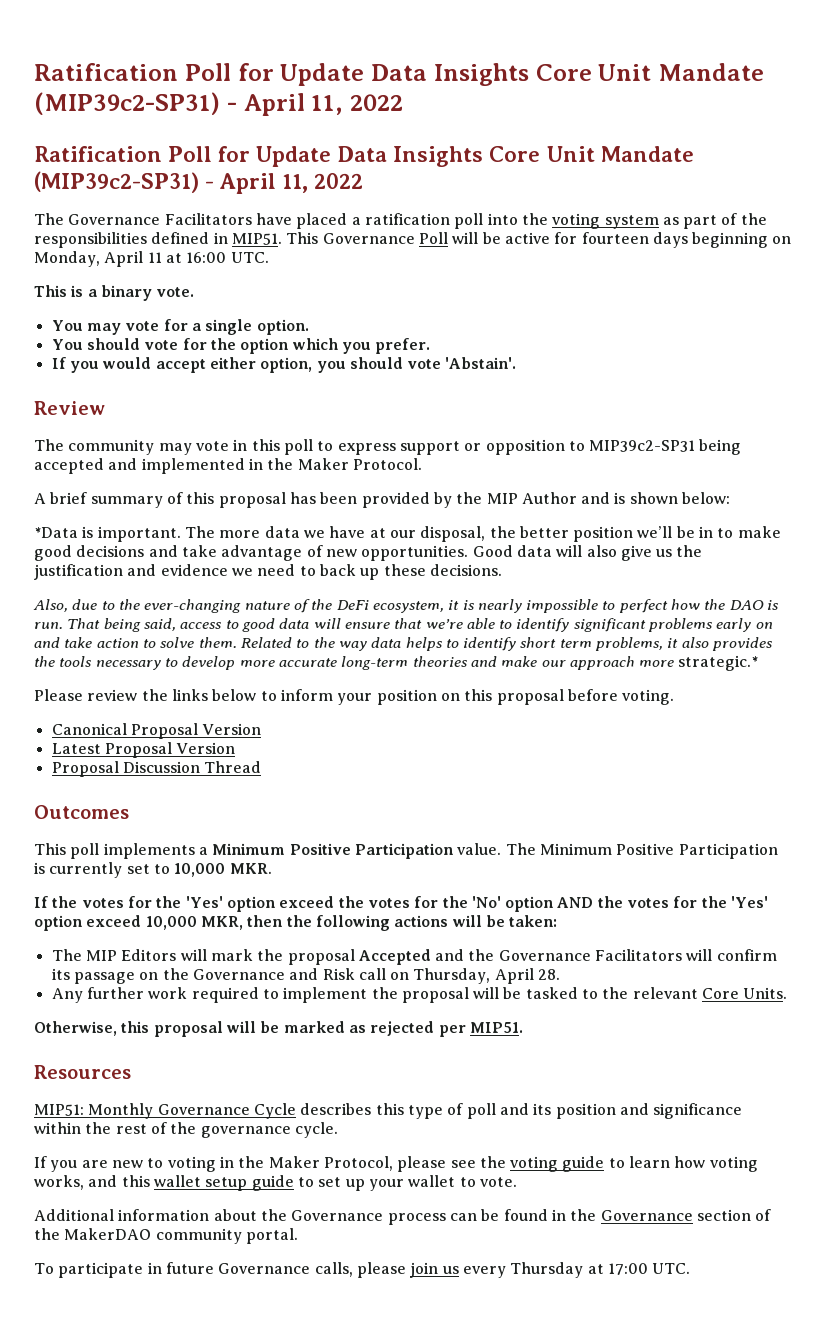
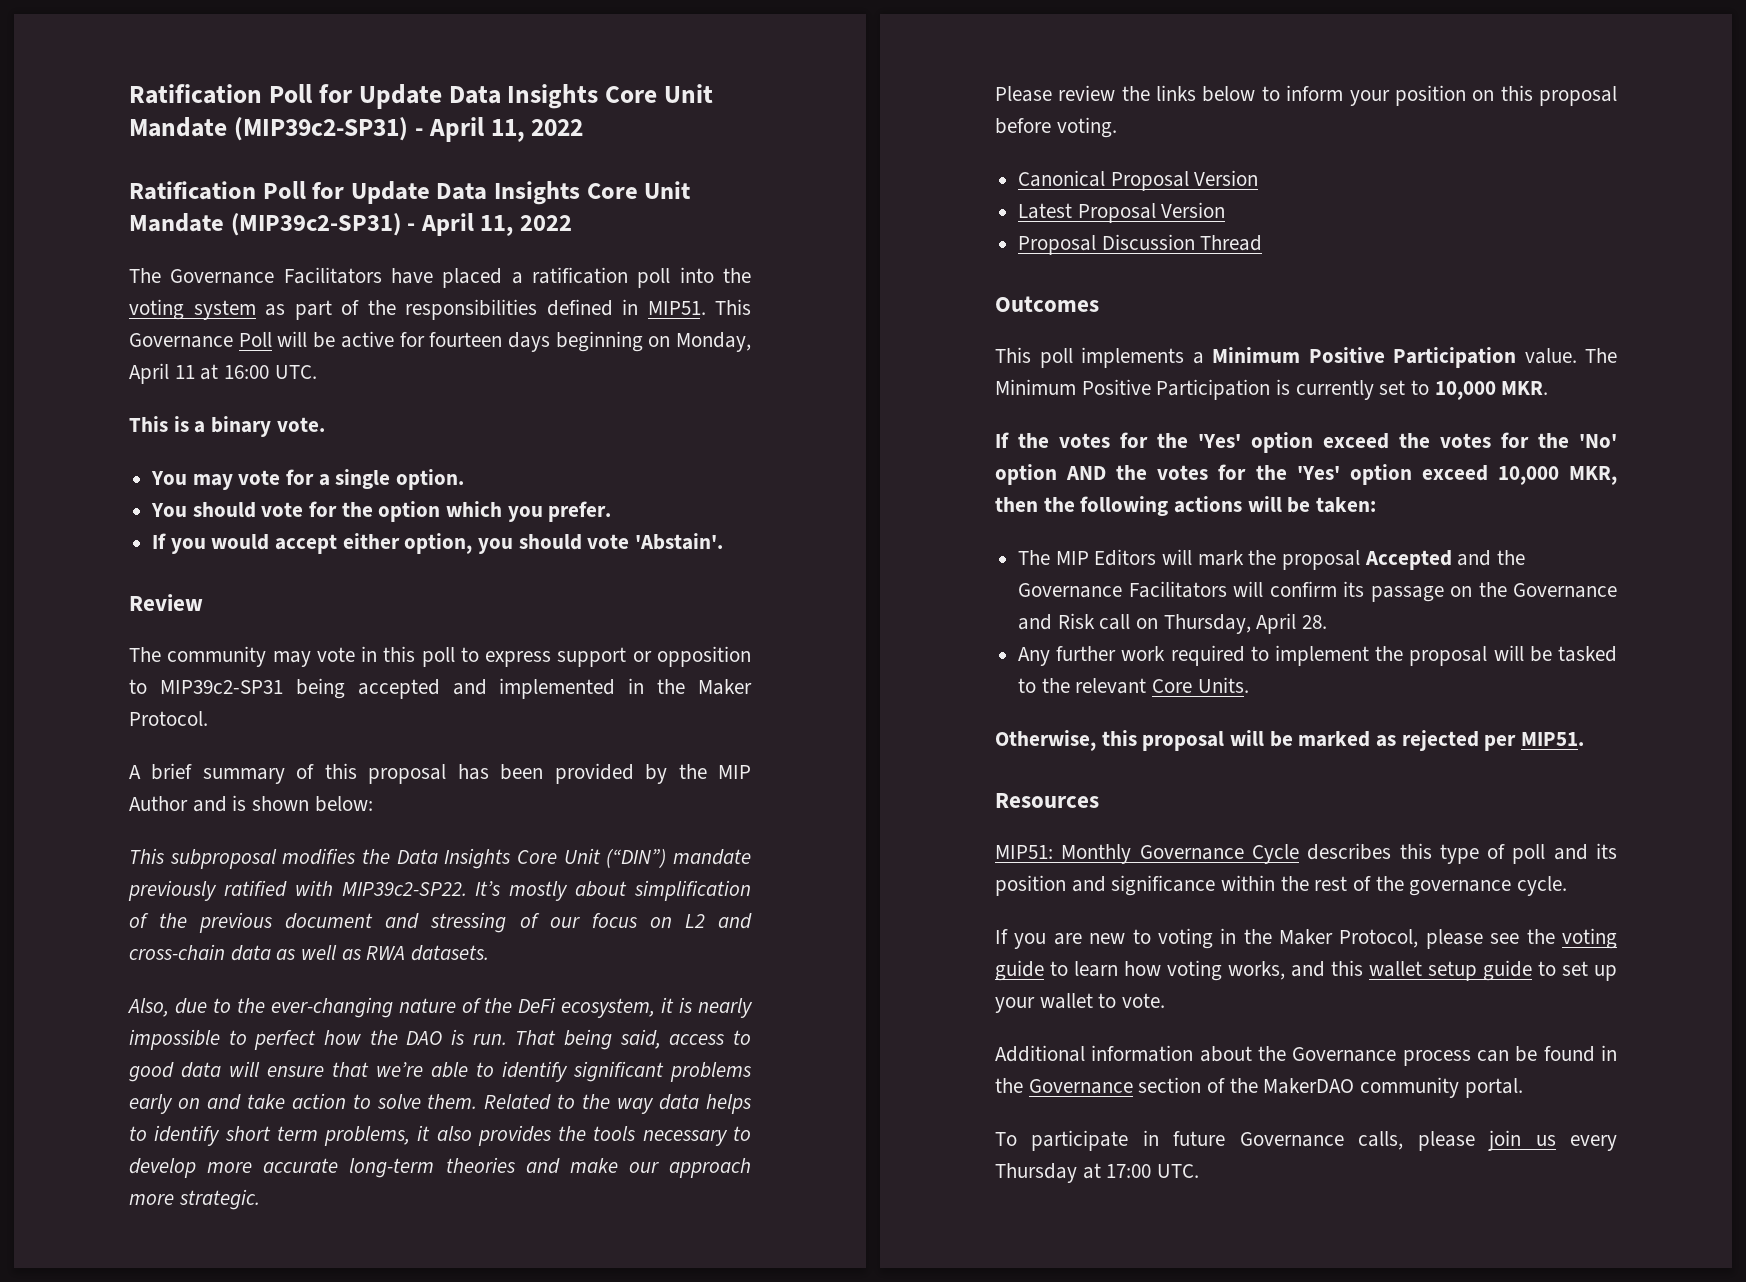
[34,526,781,542] [34,545,703,561] [34,564,502,580] *Data is important. The more data we have at our disposal, the better position we’ll be in to make good decisions and take advantage of new opportunities. Good data will also give us the justification and evidence we need to back up these decisions. -> [129,848,752,869] [128,880,751,901] [129,912,752,933] [129,944,490,961] This subproposal modifies the Data Insights Core Unit (“DIN”) mandate previously ratified with MIP39c2-SP22. It’s mostly about simplification of the previous document and stressing of our focus on L2 and cross-chain data as well as RWA datasets.
[678,655,759,671] strategic.* -> [178,1189,260,1210] strategic.

